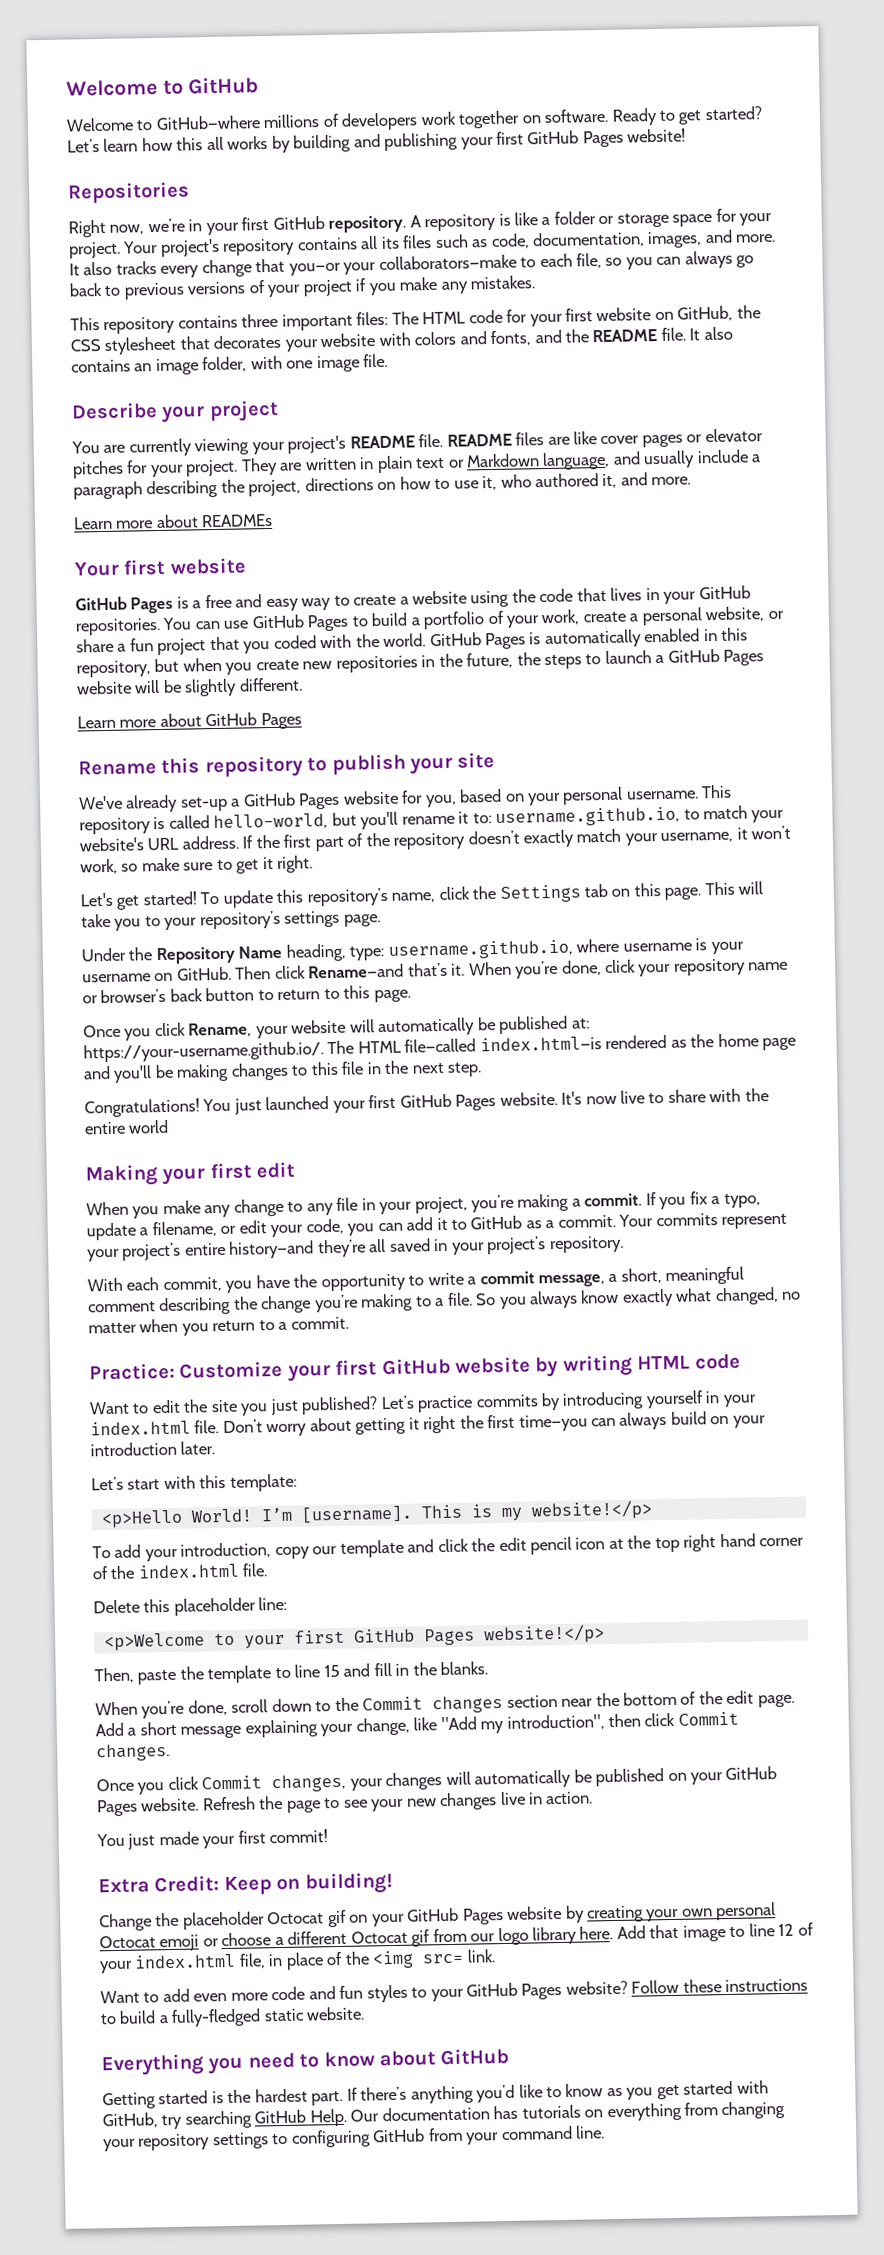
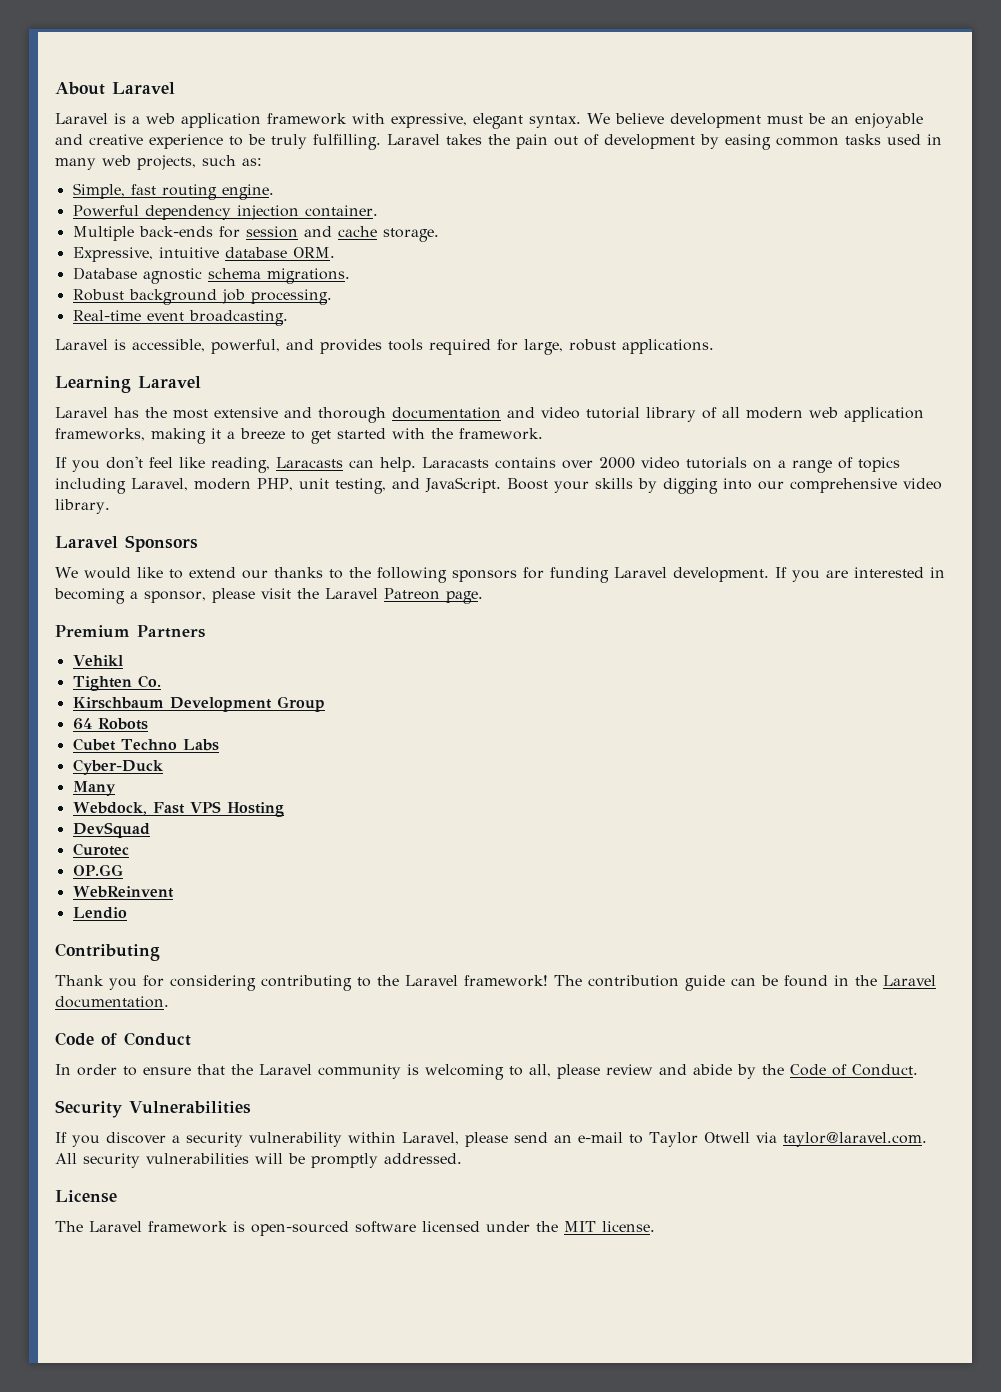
[66,77,260,97] [66,106,762,132] [67,128,687,153] [67,181,190,204] [68,208,773,238] [69,229,777,259] [69,250,755,278] [69,275,536,300] [70,305,761,334] [70,326,733,355] [71,353,389,376] [71,399,279,423] [71,428,763,457] [72,449,762,479] [73,472,692,500] [73,513,274,530] [74,557,247,577] [75,585,751,614] [75,606,784,636] [76,627,749,656] [76,648,765,678] [76,677,303,697] [77,712,302,730] [78,751,496,779] [78,784,733,813] [79,805,785,835] [79,825,792,852] [80,855,314,875] [80,881,764,910] [81,910,381,931] [81,938,744,965] [82,958,789,983] [82,985,411,1004] [83,1015,590,1041] [83,1033,797,1063] [83,1060,483,1083] [84,1088,769,1118] [84,1119,170,1135] [85,1161,296,1187] [86,1191,761,1219] [86,1213,788,1241] [87,1235,624,1262] [87,1266,745,1293] [88,1286,802,1316] [88,1316,349,1336] [89,1353,741,1382] [89,1390,757,1416] [90,1411,766,1437] [90,1441,216,1457] [91,1473,297,1492] [100,1500,653,1529] [92,1533,805,1562] [92,1563,269,1580] [93,1596,288,1616] [103,1624,605,1652] [94,1661,489,1685] [95,1690,795,1719] [95,1711,739,1739] [96,1743,170,1762] [96,1766,778,1795] [97,1791,594,1817] [96,1829,329,1850] [98,1872,393,1896] [99,1902,777,1932] [99,1922,814,1952] [99,1949,496,1974] [100,1978,809,2004] [100,2006,366,2027] [101,2047,510,2077] [102,2080,769,2110] [102,2100,786,2130] [103,2125,606,2152] Welcome to GitHub // Welcome to GitHub—where millions of developers work together on software. Ready to get started? Let’s learn how this all works by building and publishing your first GitHub Pages website! // Repositories // Right now, we’re in your first GitHub repository. A repository is like a folder or storage space for your project. Your project's repository contains all its files such as code, documentation, images, and more. It also tracks every change that you—or your collaborators—make to each file, so you can always go back to previous versions of your project if you make any mistakes. // This repository contains three important files: The HTML code for your first website on GitHub, the CSS stylesheet that decorates your website with colors and fonts, and the README file. It also contains an image folder, with one image file. // Describe your project // You are currently viewing your project's README file. README files are like cover pages or elevator pitches for your project. They are written in plain text or Markdown language, and usually include a paragraph describing the project, directions on how to use it, who authored it, and more. // Learn more about READMEs // Your first website // GitHub Pages is a free and easy way to create a website using the code that lives in your GitHub repositories. You can use GitHub Pages to build a portfolio of your work, create a personal website, or share a fun project that you coded with the world. GitHub Pages is automatically enabled in this repository, but when you create new repositories in the future, the steps to launch a GitHub Pages website will be slightly different. // Learn more about GitHub Pages // Rename this repository to publish your site // We've already set-up a GitHub Pages website for you, based on your personal username. This repository is called hello-world, but you'll rename it to: username.github.io, to match your website's URL address. If the first part of the repository doesn’t exactly match your username, it won’t work, so make sure to get it right. // Let's get started! To update this repository’s name, click the Settings tab on this page. This will take you to your repository’s settings page. // Under the Repository Name heading, type: username.github.io, where username is your username on GitHub. Then click Rename—and that’s it. When you’re done, click your repository name or browser’s back button to return to this page. // Once you click Rename, your website will automatically be published at: https://your-username.github.io/. The HTML file—called index.html—is rendered as the home page and you'll be making changes to this file in the next step. // Congratulations! You just launched your first GitHub Pages website. It's now live to share with the entire world // Making your first edit // When you make any change to any file in your project, you’re making a commit. If you fix a typo, update a filename, or edit your code, you can add it to GitHub as a commit. Your commits represent your project’s entire history—and they’re all saved in your project’s repository. // With each commit, you have the opportunity to write a commit message, a short, meaningful comment describing the change you’re making to a file. So you always know exactly what changed, no matter when you return to a commit. // Practice: Customize your first GitHub website by writing HTML code // Want to edit the site you just published? Let’s practice commits by introducing yourself in your index.html file. Don’t worry about getting it right the first time—you can always build on your introduction later. // Let’s start with this template: // <p>Hello World! I’m [username]. This is my website!</p> // To add your introduction, copy our template and click the edit pencil icon at the top right hand corner of the index.html file. // Delete this placeholder line: // <p>Welcome to your first GitHub Pages website!</p> // Then, paste the template to line 15 and fill in the blanks. // When you’re done, scroll down to the Commit changes section near the bottom of the edit page. Add a short message explaining your change, like "Add my introduction", then click Commit changes. // Once you click Commit changes, your changes will automatically be published on your GitHub Pages website. Refresh the page to see your new changes live in action. // You just made your first commit! // Extra Credit: Keep on building! // Change the placeholder Octocat gif on your GitHub Pages website by creating your own personal Octocat emoji or choose a different Octocat gif from our logo library here. Add that image to line 12 of your index.html file, in place of the <img src= link. // Want to add even more code and fun styles to your GitHub Pages website? Follow these instructions to build a fully-fledged static website. // Everything you need to know about GitHub // Getting started is the hardest part. If there’s anything you’d like to know as you get started with GitHub, try searching GitHub Help. Our documentation has tutorials on everything from changing your repository settings to configuring GitHub from your command line. -> [55,82,175,95] [55,113,923,129] [55,134,942,150] [55,155,262,170] [72,183,274,200] [72,205,378,220] [72,226,439,242] [72,247,335,262] [72,267,350,284] [72,289,332,305] [72,310,288,326] [55,339,714,355] [55,376,201,393] [55,407,924,423] [55,428,543,444] [55,456,900,473] [55,477,942,494] [55,499,110,514] [55,535,198,552] [55,567,945,583] [54,588,483,604] [55,625,205,638] [72,655,123,666] [72,675,161,691] [72,696,325,712] [72,718,148,730] [72,738,219,751] [72,759,163,775] [72,781,116,796] [72,801,284,817] [72,822,150,838] [72,843,129,856] [72,864,123,876] [72,886,174,898] [72,907,127,919] [55,943,160,961] [55,975,936,991] [55,996,169,1008] [55,1032,191,1046] [55,1064,918,1080] [55,1100,251,1118] [55,1132,927,1147] [55,1153,462,1168] [55,1190,117,1203] [55,1221,655,1236] About Laravel // Laravel is a web application framework with expressive, elegant syntax. We believe development must be an enjoyable and creative experience to be truly fulfilling. Laravel takes the pain out of development by easing common tasks used in many web projects, such as: // Simple, fast routing engine. // Powerful dependency injection container. // Multiple back-ends for session and cache storage. // Expressive, intuitive database ORM. // Database agnostic schema migrations. // Robust background job processing. // Real-time event broadcasting. // Laravel is accessible, powerful, and provides tools required for large, robust applications. // Learning Laravel // Laravel has the most extensive and thorough documentation and video tutorial library of all modern web application frameworks, making it a breeze to get started with the framework. // If you don't feel like reading, Laracasts can help. Laracasts contains over 2000 video tutorials on a range of topics including Laravel, modern PHP, unit testing, and JavaScript. Boost your skills by digging into our comprehensive video library. // Laravel Sponsors // We would like to extend our thanks to the following sponsors for funding Laravel development. If you are interested in becoming a sponsor, please visit the Laravel Patreon page. // Premium Partners // Vehikl // Tighten Co. // Kirschbaum Development Group // 64 Robots // Cubet Techno Labs // Cyber-Duck // Many // Webdock, Fast VPS Hosting // DevSquad // Curotec // OP.GG // WebReinvent // Lendio // Contributing // Thank you for considering contributing to the Laravel framework! The contribution guide can be found in the Laravel documentation. // Code of Conduct // In order to ensure that the Laravel community is welcoming to all, please review and abide by the Code of Conduct. // Security Vulnerabilities // If you discover a security vulnerability within Laravel, please send an e-mail to Taylor Otwell via taylor@laravel.com. All security vulnerabilities will be promptly addressed. // License // The Laravel framework is open-sourced software licensed under the MIT license.

